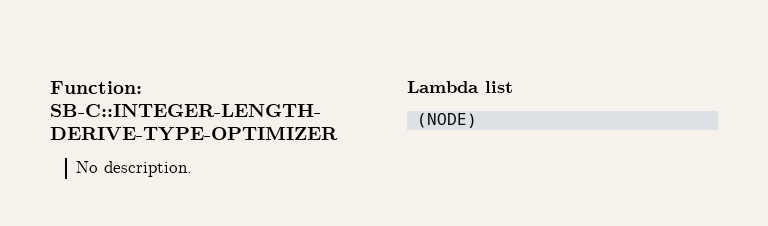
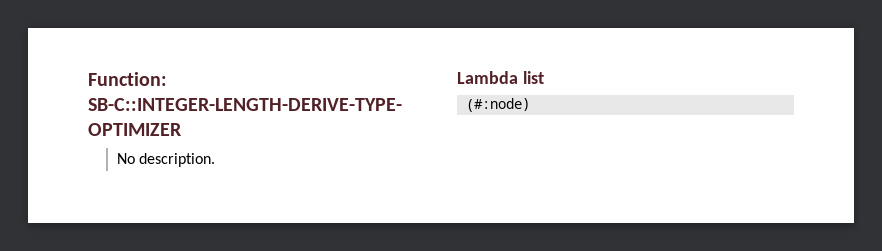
[416,113,477,128] (NODE) -> [466,98,531,112] (#:node)

